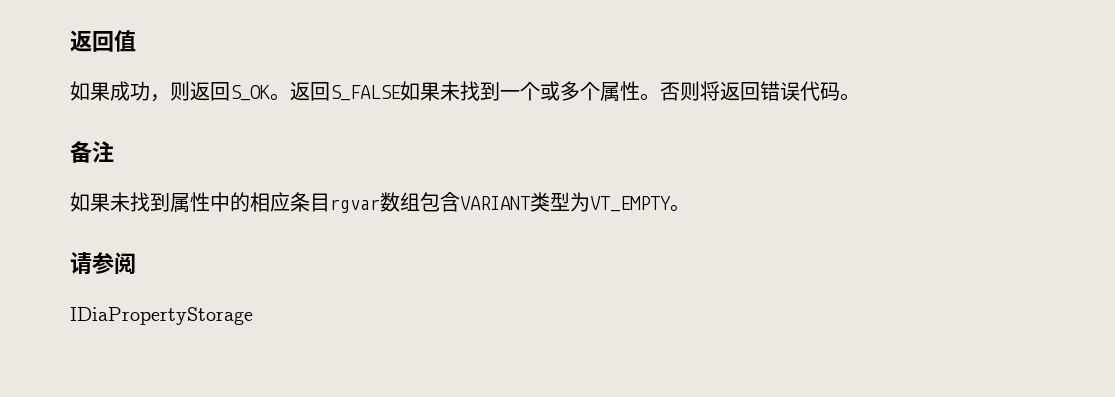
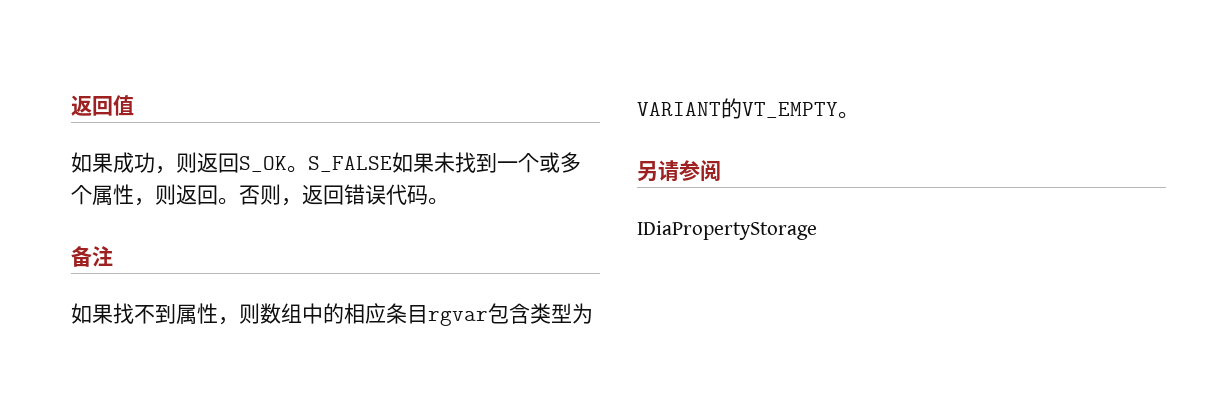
[290,82,330,101] 返回 -> (308, 169) none
[640,81,720,101] 。否则将 -> [134,184,302,206] ，则返回。否则，
[110,192,590,213] 未找到属性中的相应条目rgvar数组包含VARIANT类型为 -> [113,303,593,326] [637,98,742,119] 找不到属性，则数组中的相应条目rgvar包含类型为VARIANT的
(690, 208) none -> [637,161,658,182] 另

